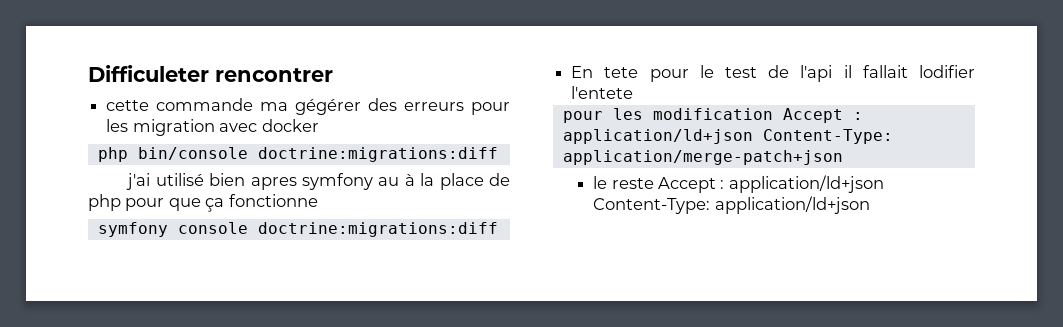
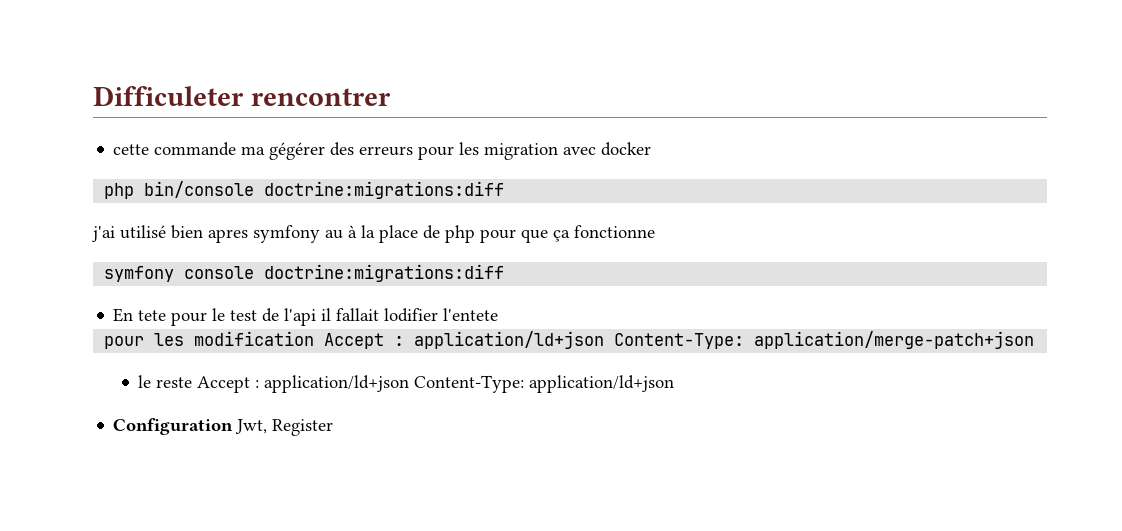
(870, 205) none -> [113,418,334,436] // Configuration Jwt, Register

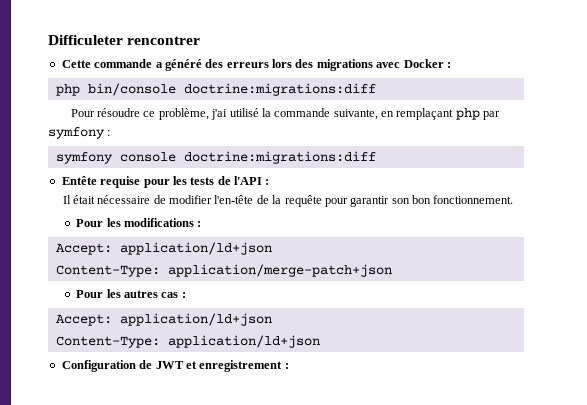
[113,142,652,160] [104,181,505,199] [92,225,655,243] [104,264,505,282] [113,308,499,326] [104,331,605,349] cette commande ma gégérer des erreurs pour les migration avec docker // php bin/console doctrine:migrations:diff // j'ai utilisé bien apres symfony au à la place de php pour que ça fonctionne // symfony console doctrine:migrations:diff // En tete pour le test de l'api il fallait lodifier l'entete // pour les modification Accept : application/ld+json -> [61,59,451,71] [55,83,376,96] [70,108,501,120] [48,127,111,139] [55,151,376,164] [61,176,270,188] [62,195,514,207] [76,218,202,227] [55,242,272,255] Cette commande a généré des erreurs lors des migrations avec Docker : // php bin/console doctrine:migrations:diff // Pour résoudre ce problème, j'ai utilisé la commande suivante, en remplaçant php par symfony : // symfony console doctrine:migrations:diff // Entête requise pour les tests de l'API : // Il était nécessaire de modifier l'en-tête de la requête pour garantir son bon fonctionnement. // Pour les modifications : // Accept: application/ld+json //
[138,375,410,393] le reste Accept : application/ld+json -> [76,289,186,298] [55,313,272,326] Pour les autres cas : // Accept: application/ld+json //
[235,419,334,436] Jwt, Register -> [139,360,289,372] de JWT et enregistrement :

